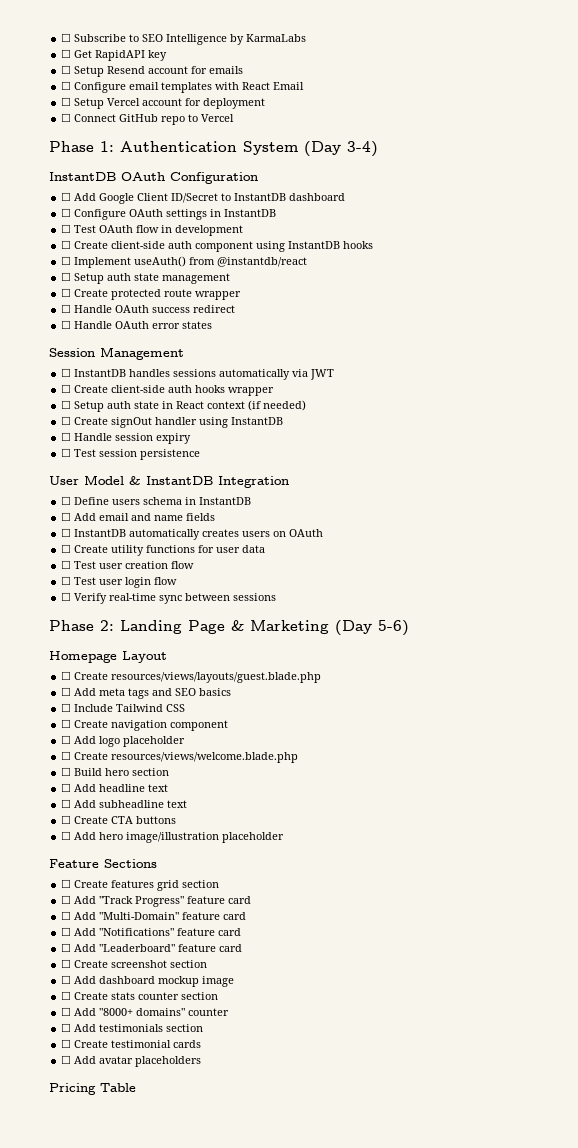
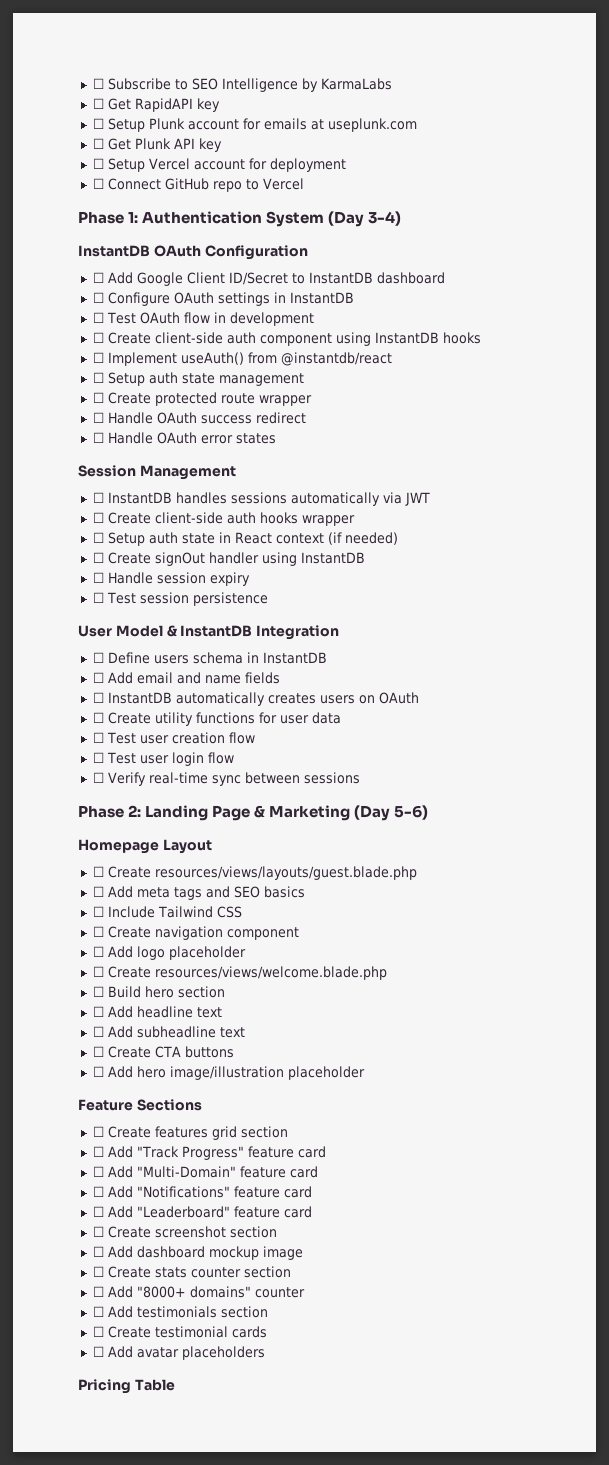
[107,66,146,74] Resend -> [148,118,185,130] Plunk
[61,81,305,93] // ☐ Configure email templates with React Email -> [310,118,417,132] [92,138,222,152] at useplunk.com // ☐ Get Plunk API key

